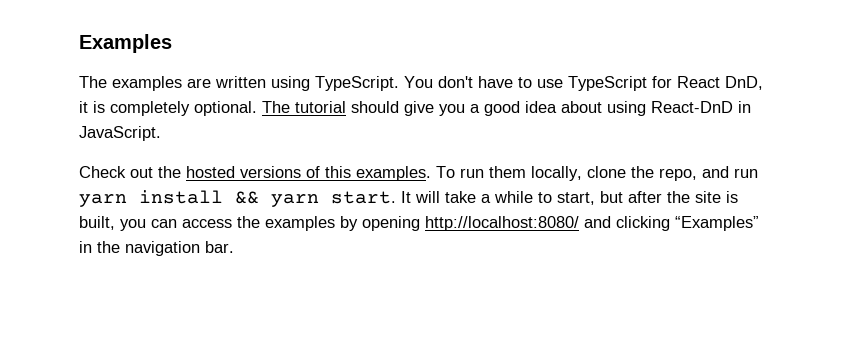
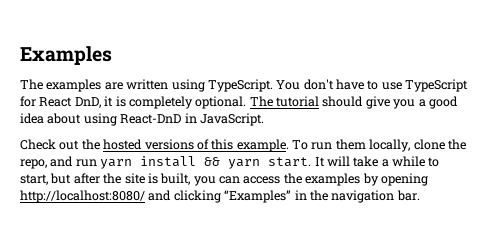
[356,166,431,181] examples. -> [236,139,289,152] example.

